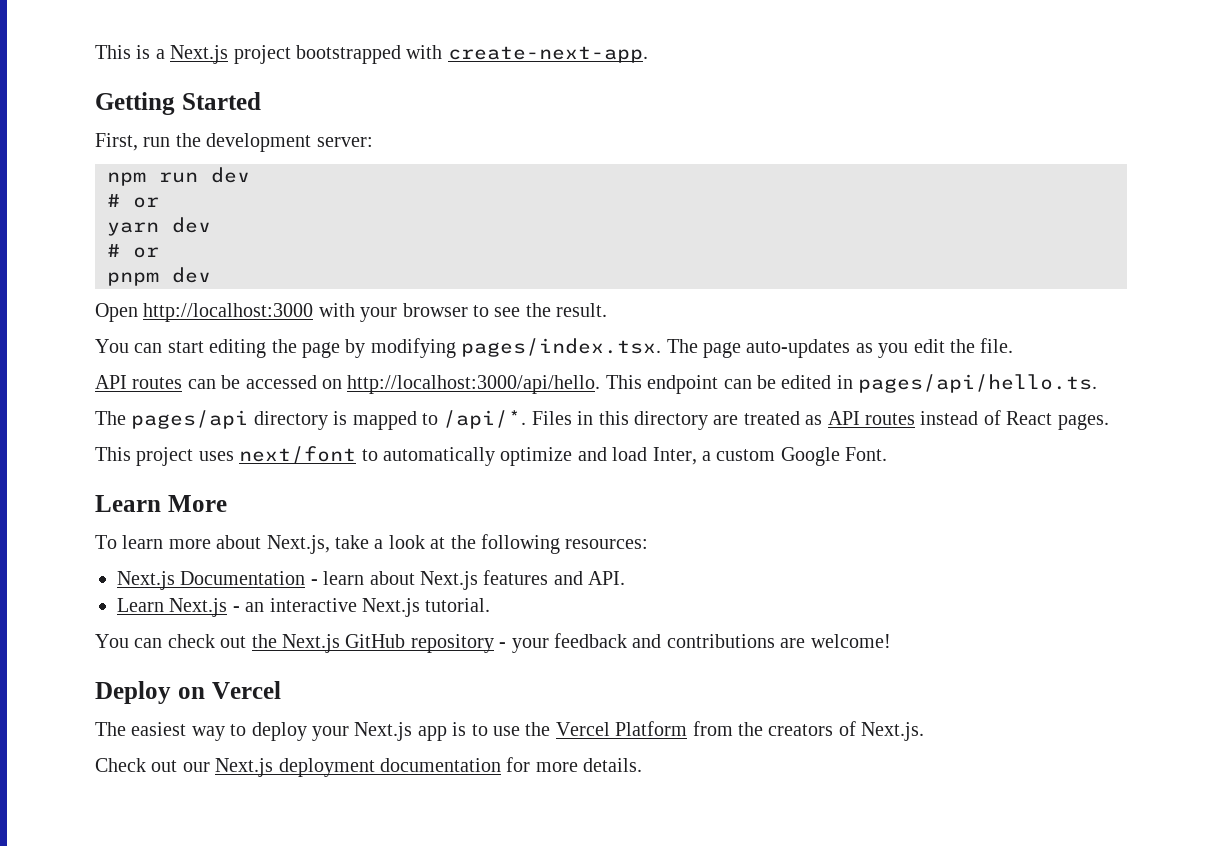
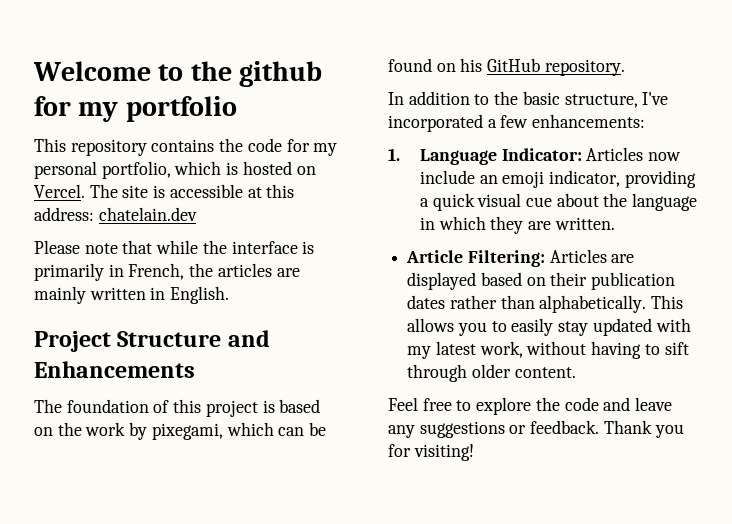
[95,45,648,64] [95,92,261,115] [95,133,373,152] [107,167,250,186] [107,194,159,208] [107,217,211,236] [107,244,159,258] [107,267,211,286] [95,303,608,322] [95,338,1014,358] [95,374,1098,394] [95,410,1109,430] [95,446,888,466] [95,495,227,512] [95,534,649,554] [117,570,626,590] [117,598,491,617] [95,633,891,653] [95,681,281,704] [95,721,925,741] [95,757,643,777] This is a Next.js project bootstrapped with create-next-app. // Getting Started // First, run the development server: // npm run dev // # or // yarn dev // # or // pnpm dev // Open http://localhost:3000 with your browser to see the result. // You can start editing the page by modifying pages/index.tsx. The page auto-updates as you edit the file. // API routes can be accessed on http://localhost:3000/api/hello. This endpoint can be edited in pages/api/hello.ts. // The pages/api directory is mapped to /api/*. Files in this directory are treated as API routes instead of React pages. // This project uses next/font to automatically optimize and load Inter, a custom Google Font. // Learn More // To learn more about Next.js, take a look at the following resources: // Next.js Documentation - learn about Next.js features and API. // Learn Next.js - an interactive Next.js tutorial. // You can check out the Next.js GitHub repository - your feedback and contributions are welcome! // Deploy on Vercel // The easiest way to deploy your Next.js app is to use the Vercel Platform from the creators of Next.js. // Check out our Next.js deployment documentation for more details. -> [33,61,323,87] [34,96,237,122] [34,138,338,156] [34,161,316,179] [34,184,295,198] [34,207,197,221] [34,240,315,254] [34,263,300,281] [34,286,230,304] [34,330,270,352] [34,361,195,378] [34,399,321,417] [34,422,327,440] [388,58,625,76] [388,91,669,108] [388,114,646,132] [388,147,681,165] [419,170,696,188] [419,193,698,211] [419,216,615,234] [406,249,635,267] [407,272,676,290] [407,295,684,313] [407,318,691,336] [407,341,689,359] [407,364,576,382] [388,397,673,415] [388,420,684,438] [388,444,474,461] Welcome to the github for my portfolio // This repository contains the code for my personal portfolio, which is hosted on Vercel. The site is accessible at this address: chatelain.dev // Please note that while the interface is primarily in French, the articles are mainly written in English. // Project Structure and Enhancements // The foundation of this project is based on the work by pixegami, which can be found on his GitHub repository. // In addition to the basic structure, I've incorporated a few enhancements: // 1. Language Indicator: Articles now include an emoji indicator, providing a quick visual cue about the language in which they are written. // Article Filtering: Articles are displayed based on their publication dates rather than alphabetically. This allows you to easily stay updated with my latest work, without having to sift through older content. // Feel free to explore the code and leave any suggestions or feedback. Thank you for visiting!

